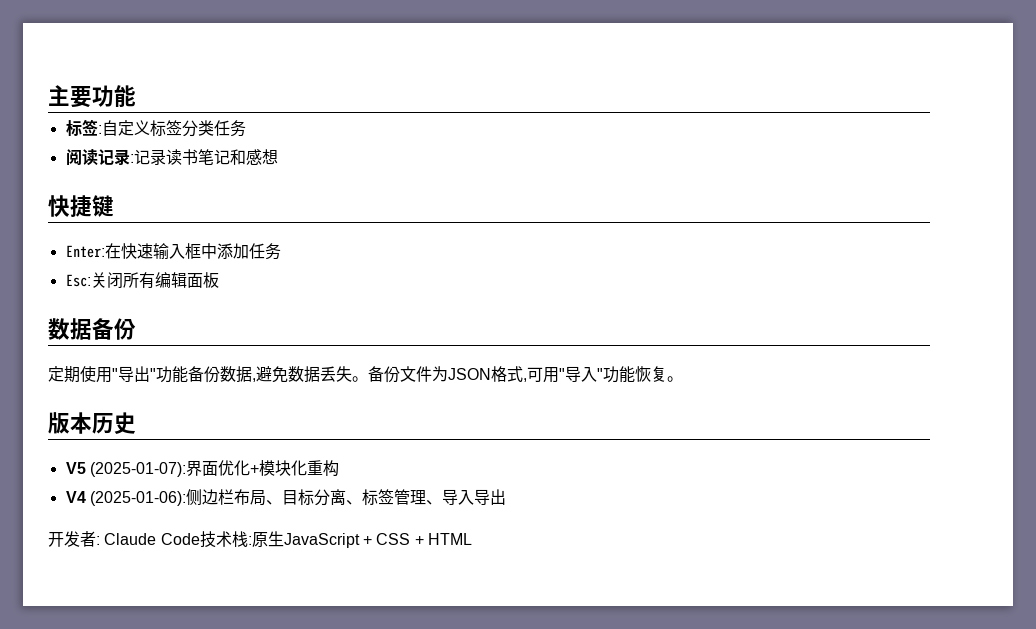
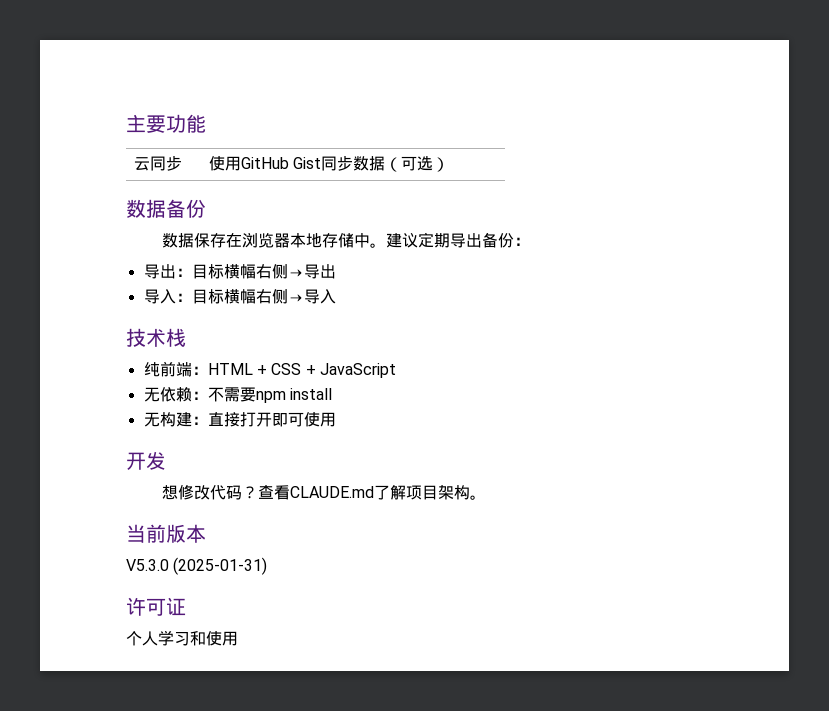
[65,119,246,137] [65,149,278,166] [48,195,114,217] [65,243,281,260] [65,272,219,289] [48,318,136,340] [48,366,683,383] [48,412,136,434] [65,460,339,477] [65,489,506,506] [48,531,472,548] // 标签:自定义标签分类任务 // 阅读记录:记录读书笔记和感想 // 快捷键 // Enter:在快速输入框中添加任务 // Esc:关闭所有编辑面板 // 数据备份 // 定期使用"导出"功能备份数据,避免数据丢失。备份文件为JSON格式,可用"导入"功能恢复。 // 版本历史 // V5 (2025-01-07):界面优化+模块化重构 // V4 (2025-01-06):侧边栏布局、目标分离、标签管理、导入导出 // 开发者: Claude Code技术栈:原生JavaScript + CSS + HTML -> [133,156,182,171] [208,156,449,172] [126,199,206,218] [162,232,531,248] [143,264,336,279] [143,289,336,304] [126,328,186,347] [143,361,396,378] [143,387,332,403] [143,412,336,427] [126,451,166,470] [162,484,487,500] [126,524,206,543] [126,557,268,575] [126,597,186,616] [126,630,238,646] // 云同步 | 使用GitHub Gist同步数据（可选） // 数据备份 // 数据保存在浏览器本地存储中。建议定期导出备份： // 导出：目标横幅右侧→导出 // 导入：目标横幅右侧→导入 // 技术栈 // 纯前端：HTML + CSS + JavaScript // 无依赖：不需要npm install // 无构建：直接打开即可使用 // 开发 // 想修改代码？查看CLAUDE.md了解项目架构。 // 当前版本 // V5.3.0 (2025-01-31) // 许可证 // 个人学习和使用

